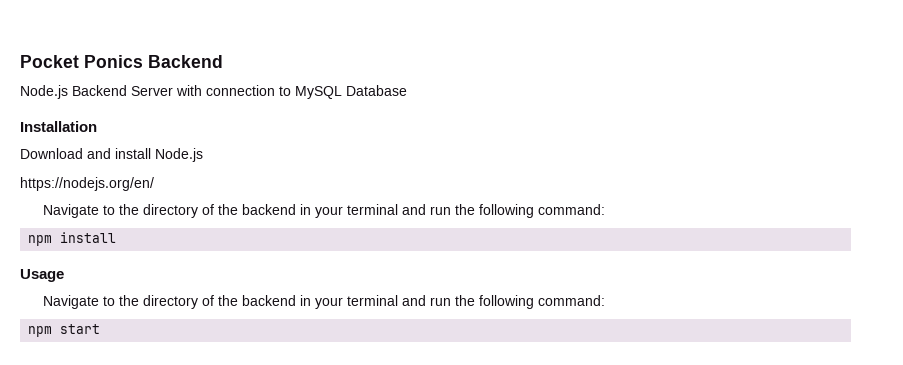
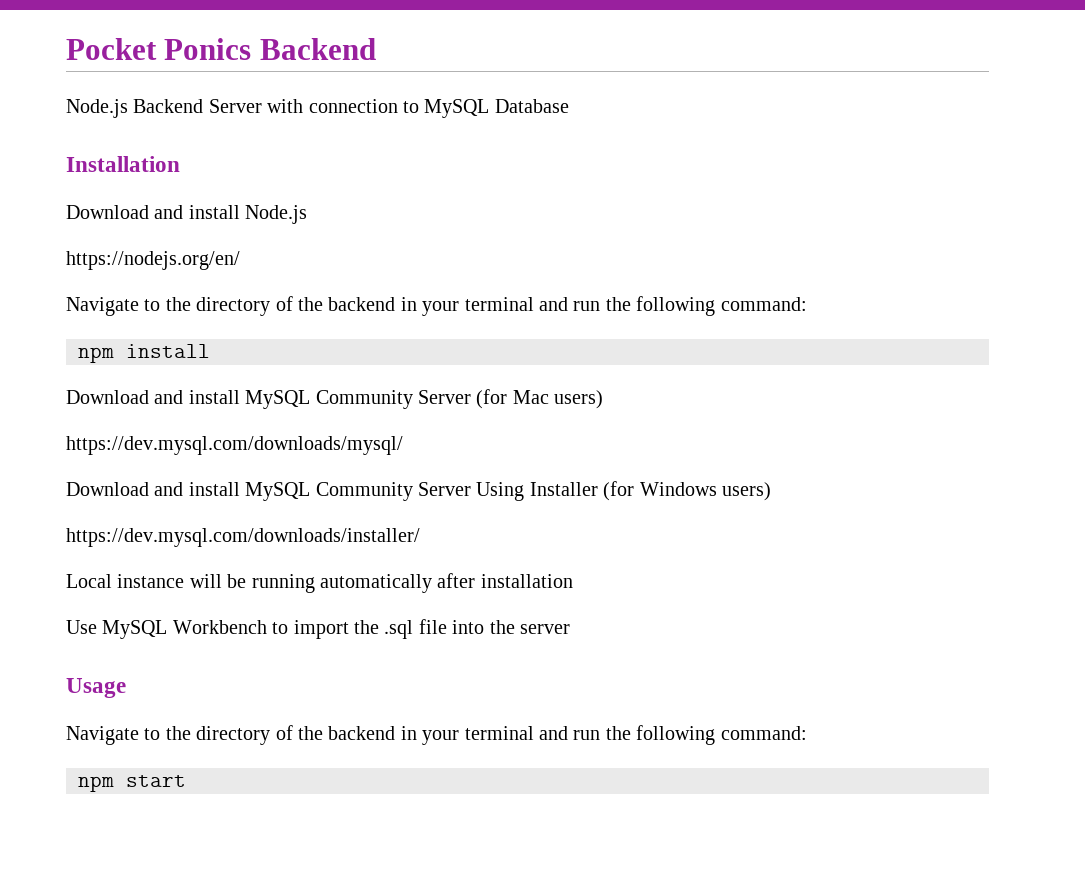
(117, 237) none -> [66,389,604,409] [66,436,403,455] [66,481,771,501] [66,528,420,547] [66,573,573,593] [66,619,570,639] // Download and install MySQL Community Server (for Mac users) // https://dev.mysql.com/downloads/mysql/ // Download and install MySQL Community Server Using Installer (for Windows users) // https://dev.mysql.com/downloads/installer/ // Local instance will be running automatically after installation // Use MySQL Workbench to import the .sql file into the server

